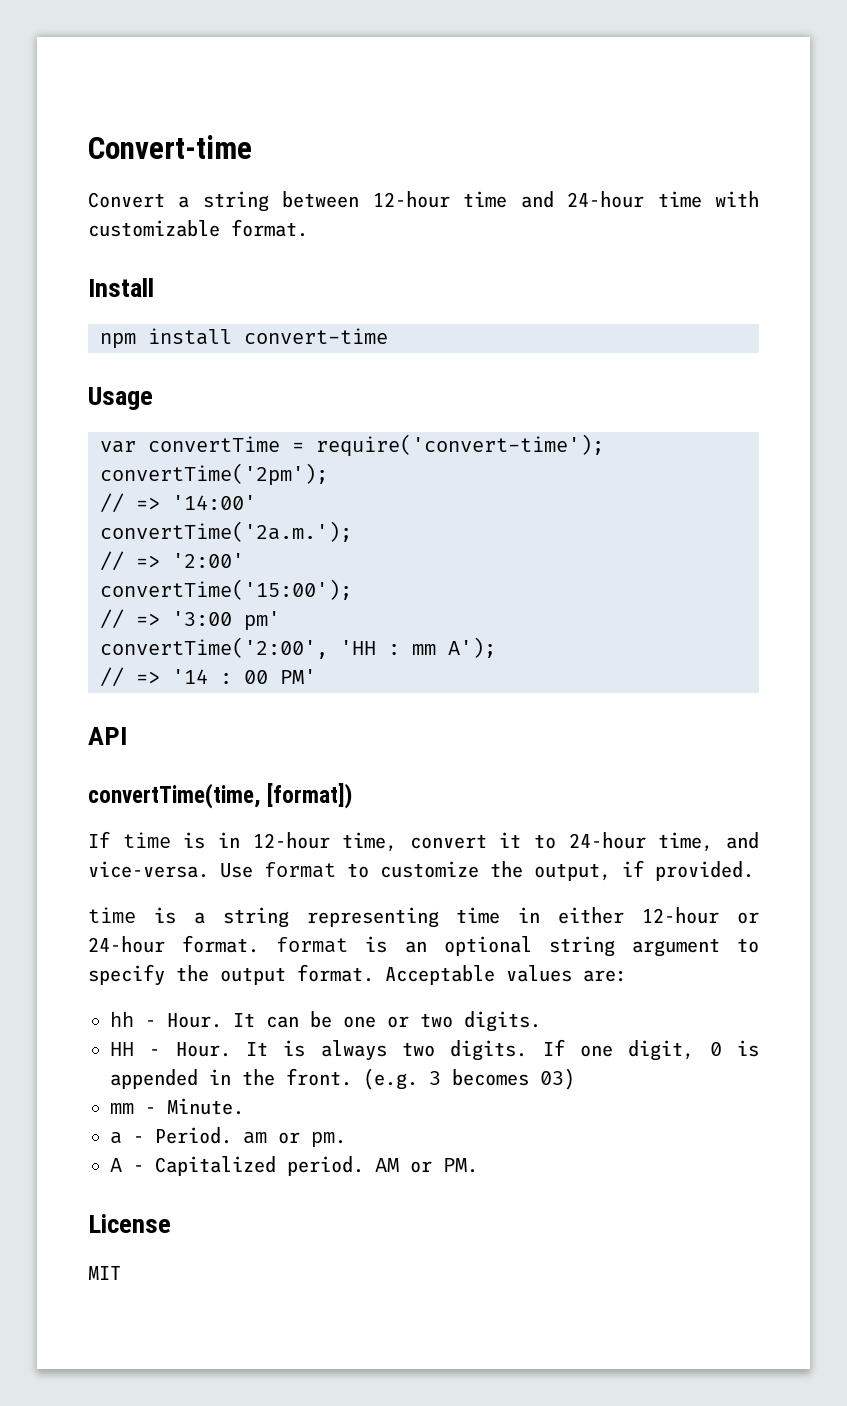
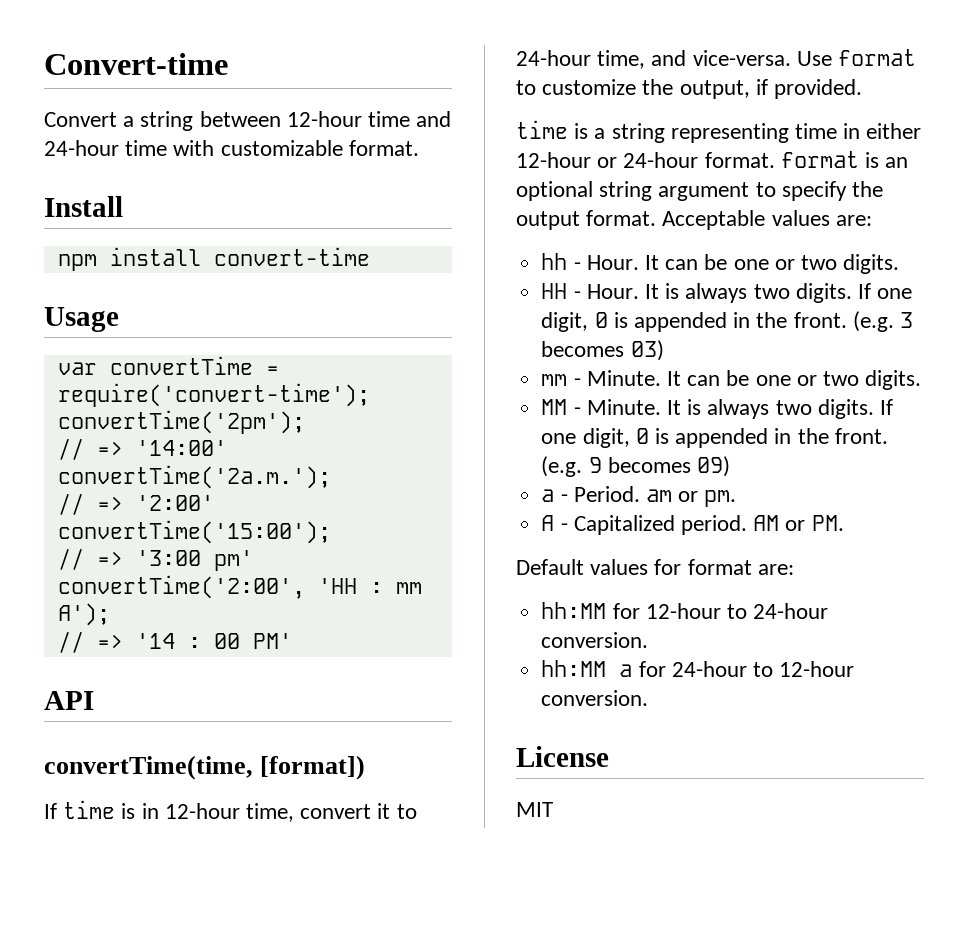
(244, 1106) none -> [666,370,922,390] [541,399,893,419] [541,428,888,448] [541,456,730,477] It can be one or two digits. // MM - Minute. It is always two digits. If one digit, 0 is appended in the front. (e.g. 9 becomes 09)
(478, 1165) none -> [516,559,794,575] [541,602,829,619] [541,632,649,648] [541,660,855,677] [541,690,649,706] // Default values for format are: // hh:MM for 12-hour to 24-hour conversion. // hh:MM a for 24-hour to 12-hour conversion.

